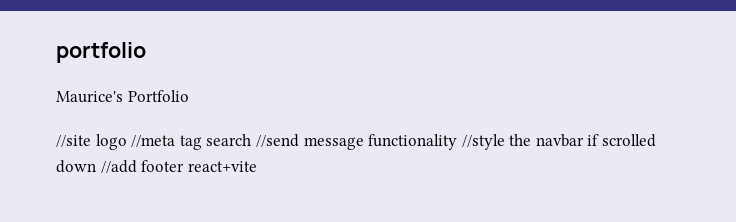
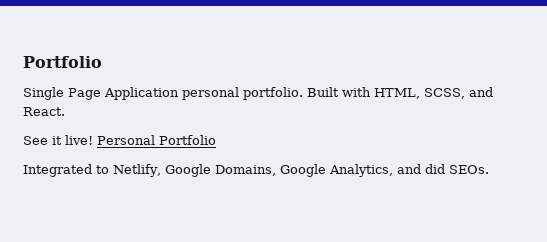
[56,42,146,63] [56,90,189,103] [56,134,657,150] [56,160,257,173] portfolio // Maurice's Portfolio // //site logo //meta tag search //send message functionality //style the navbar if scrolled down //add footer react+vite -> [23,56,102,68] [23,87,493,100] [23,107,65,116] [23,135,216,145] [23,164,489,177] Portfolio // Single Page Application personal portfolio. Built with HTML, SCSS, and React. // See it live! Personal Portfolio // Integrated to Netlify, Google Domains, Google Analytics, and did SEOs.

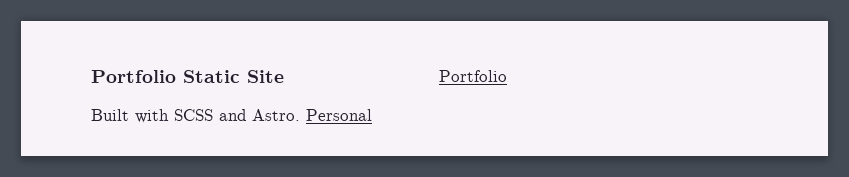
[23,56,102,68] [23,87,493,100] [23,107,65,116] [23,135,216,145] [23,164,489,177] Portfolio // Single Page Application personal portfolio. Built with HTML, SCSS, and React. // See it live! Personal Portfolio // Integrated to Netlify, Google Domains, Google Analytics, and did SEOs. -> [91,70,284,83] [91,109,372,123] [439,70,507,82] Portfolio Static Site // Built with SCSS and Astro. Personal Portfolio

